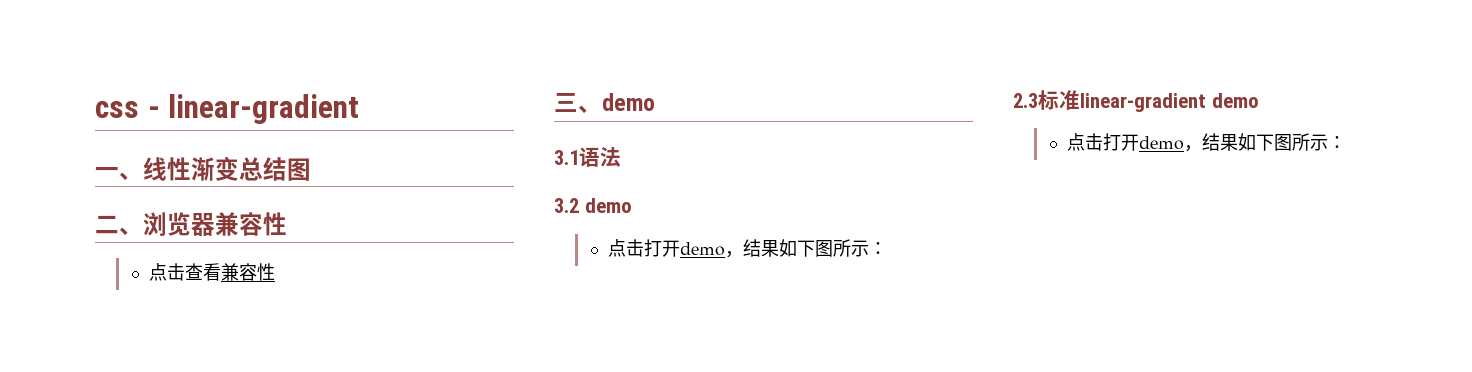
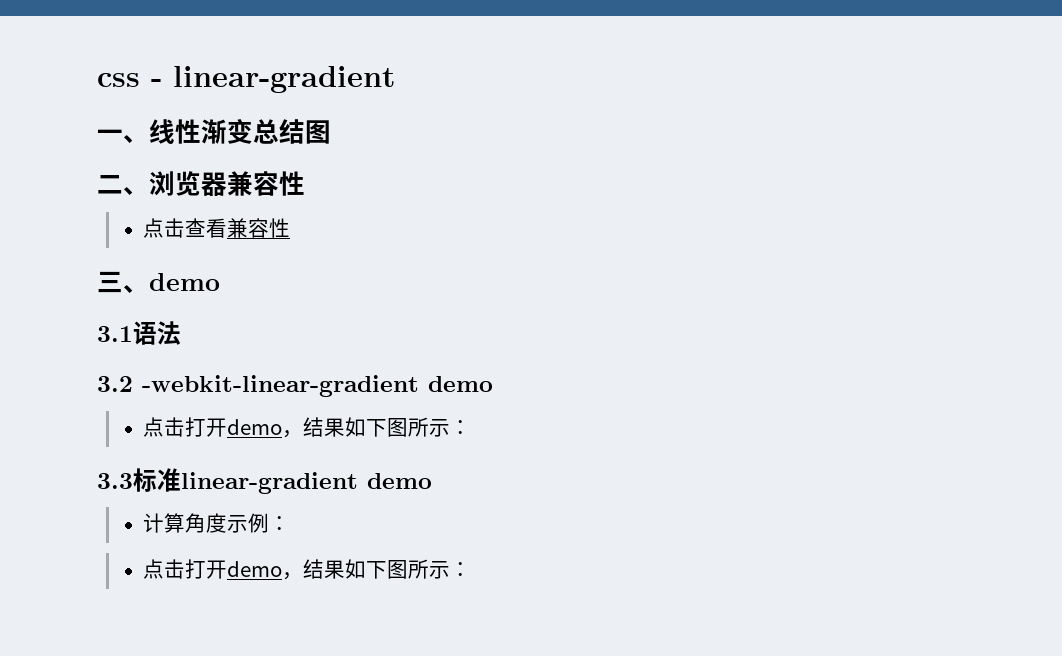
(579, 205) none -> [142,375,419,397] -webkit-linear-gradient
[1013,93,1038,108] 2.3 -> [97,473,133,489] 3.3
(1259, 100) none -> [143,513,291,533] // 计算角度示例：

